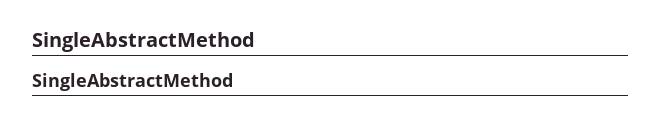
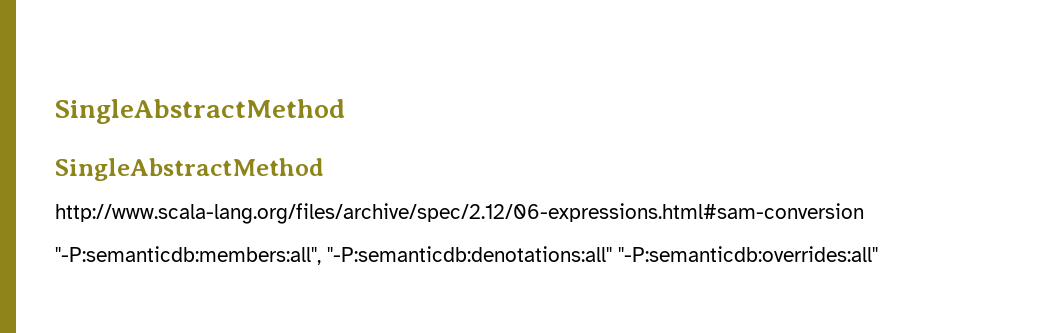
(233, 82) none -> [55,203,864,224] [55,246,878,265] // http://www.scala-lang.org/files/archive/spec/2.12/06-expressions.html#sam-conversion // "-P:semanticdb:members:all", "-P:semanticdb:denotations:all" "-P:semanticdb:overrides:all"

